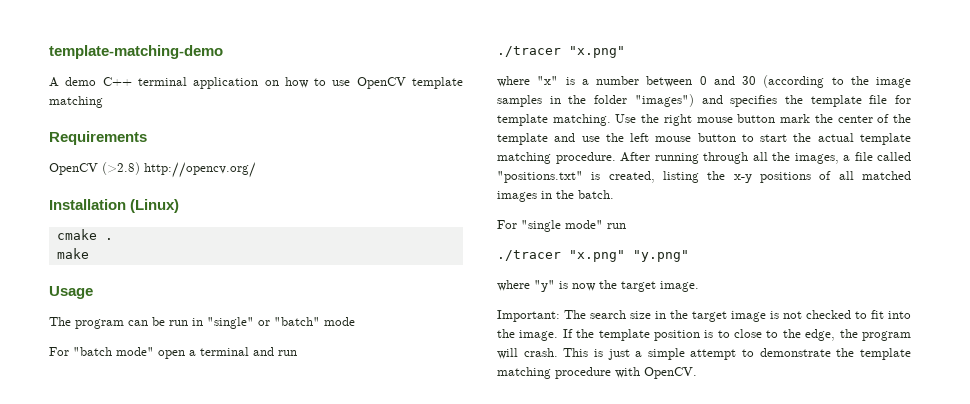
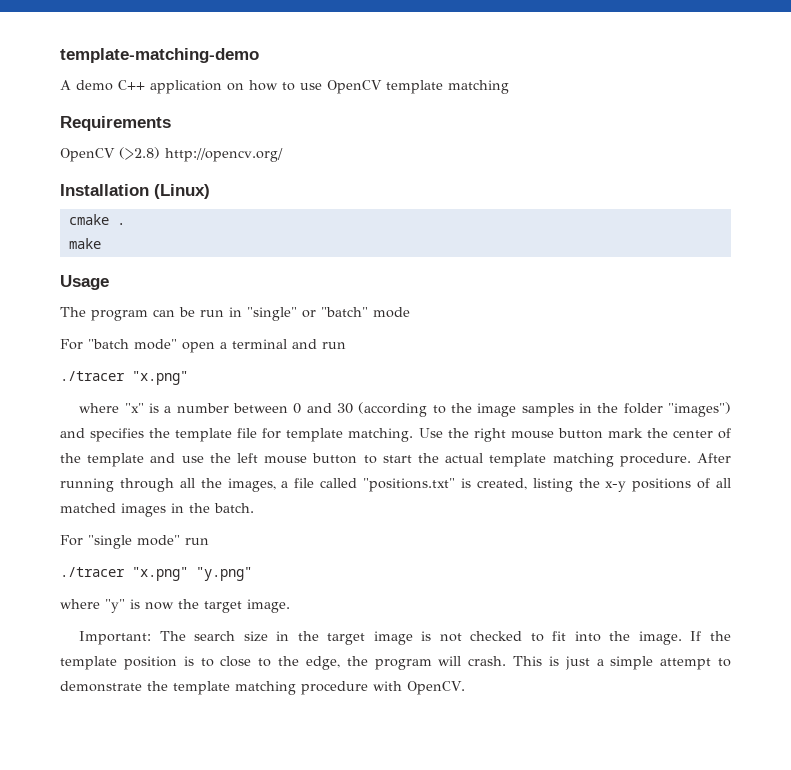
[137,77,187,86] terminal -> (145, 85) none

